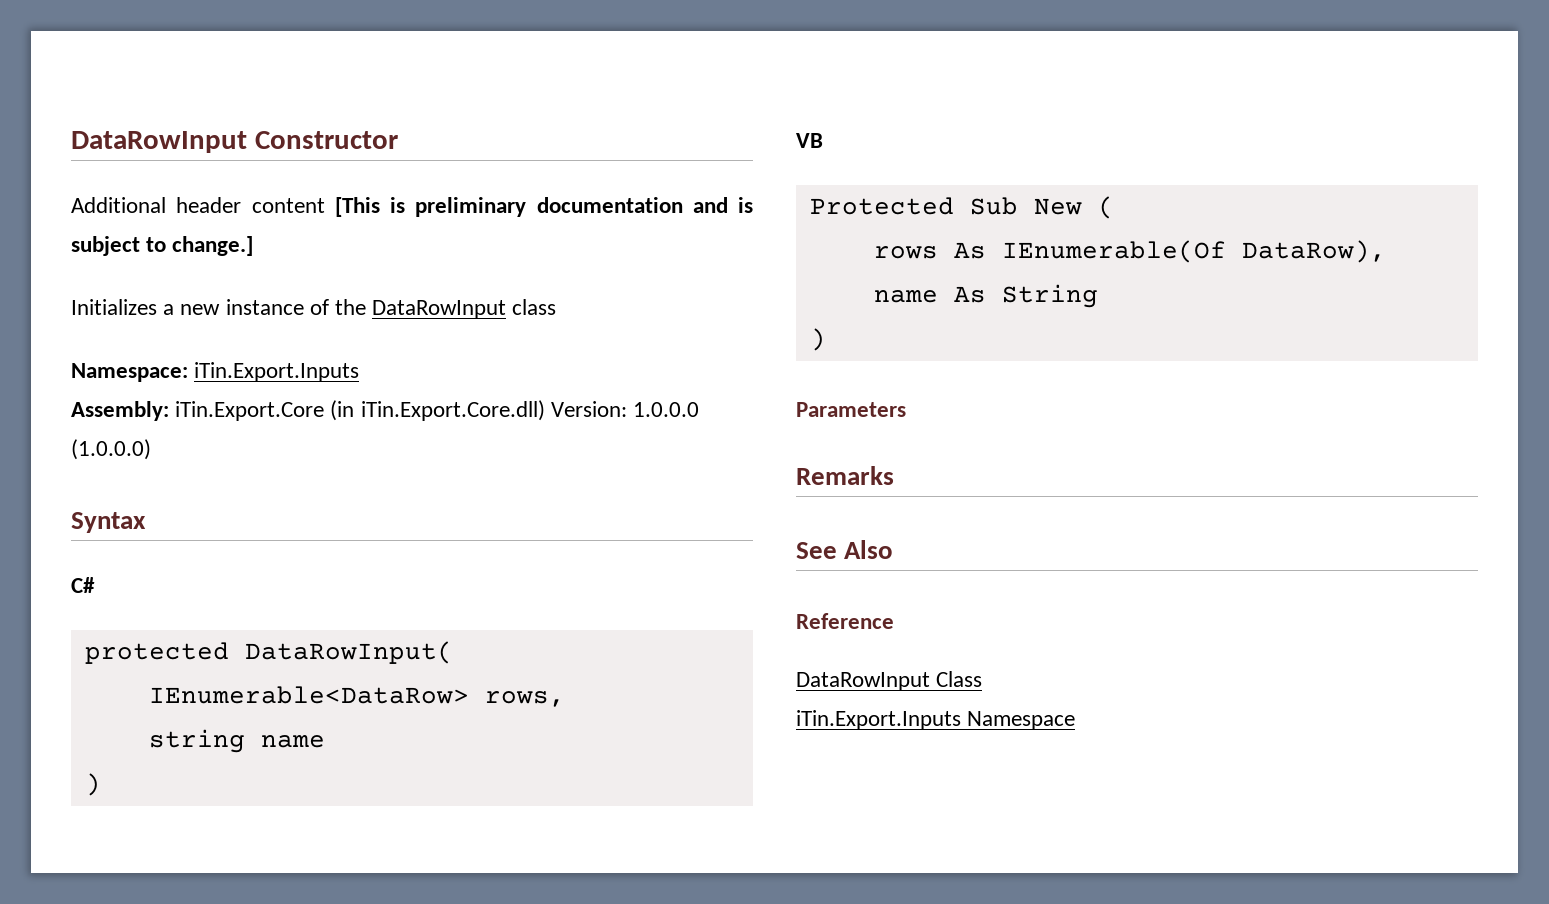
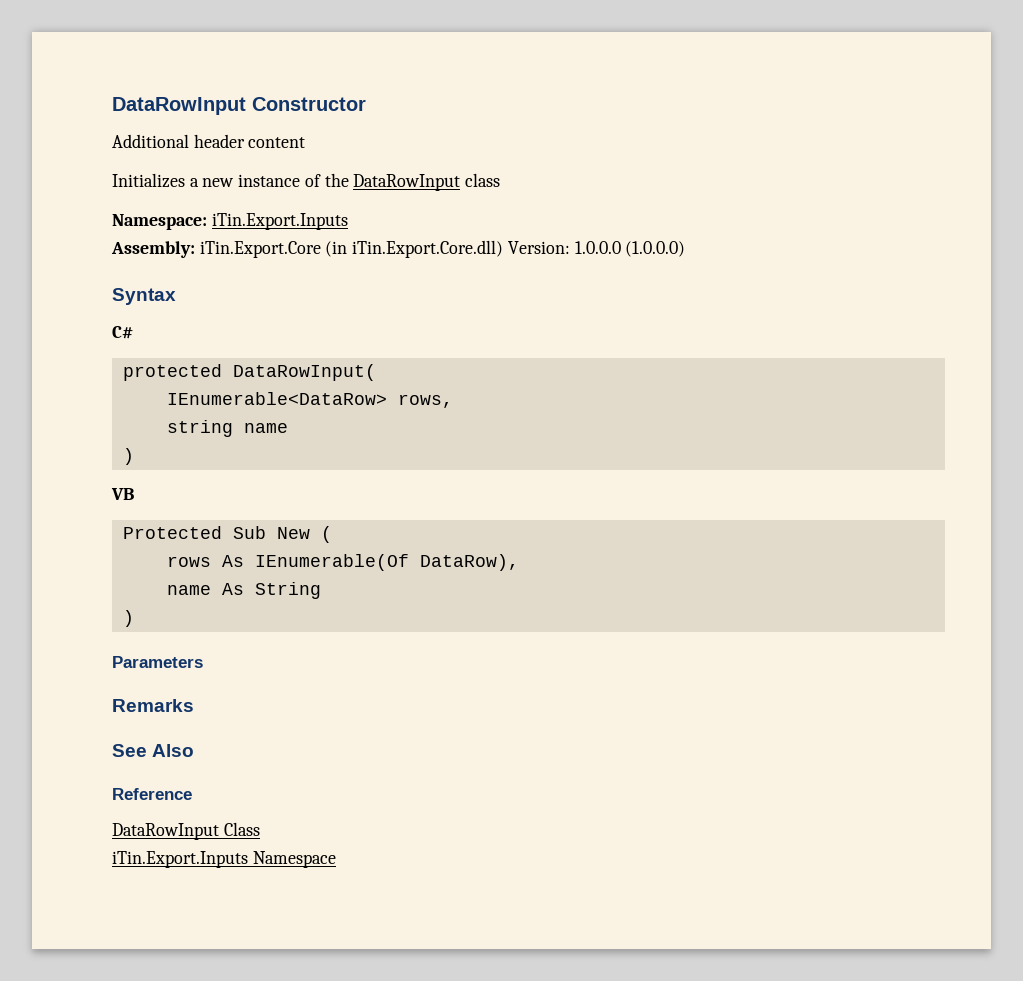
[334,197,753,217] [71,236,254,256] [This is preliminary documentation and is subject to change.] -> (306, 142) none

